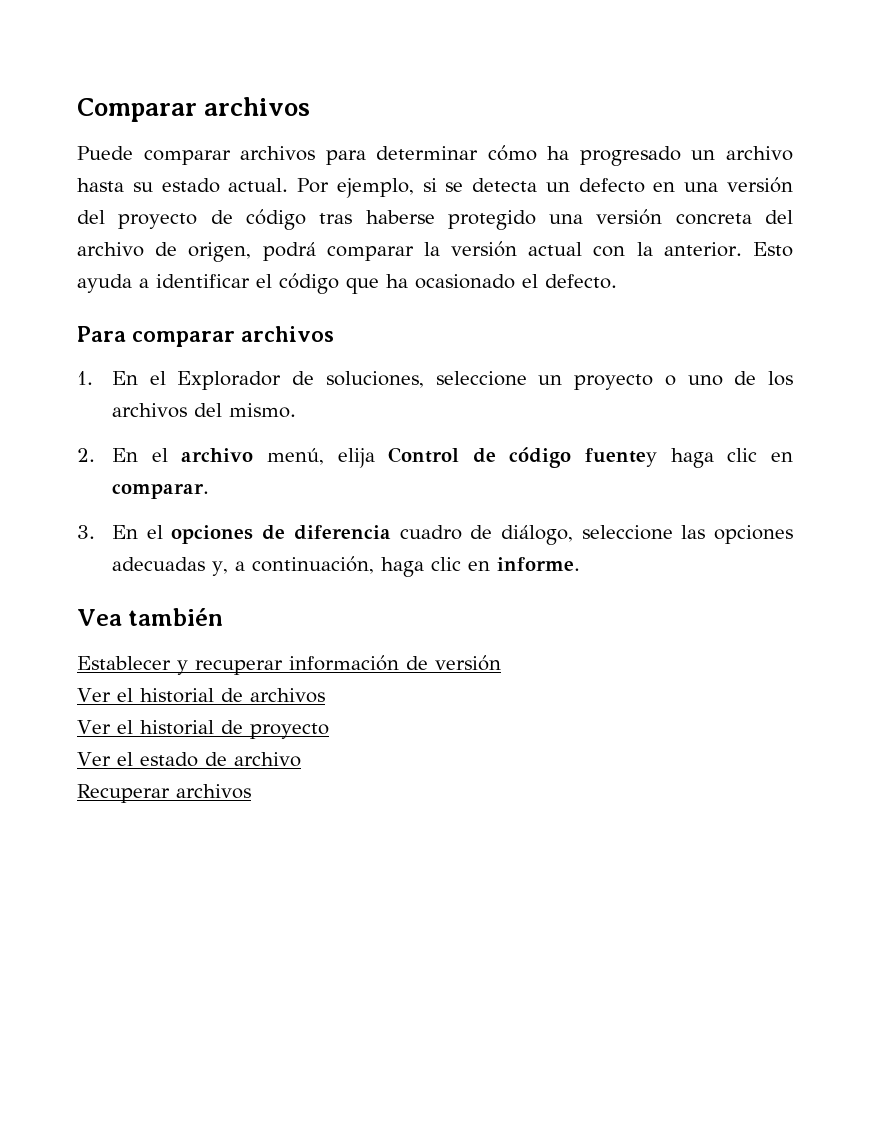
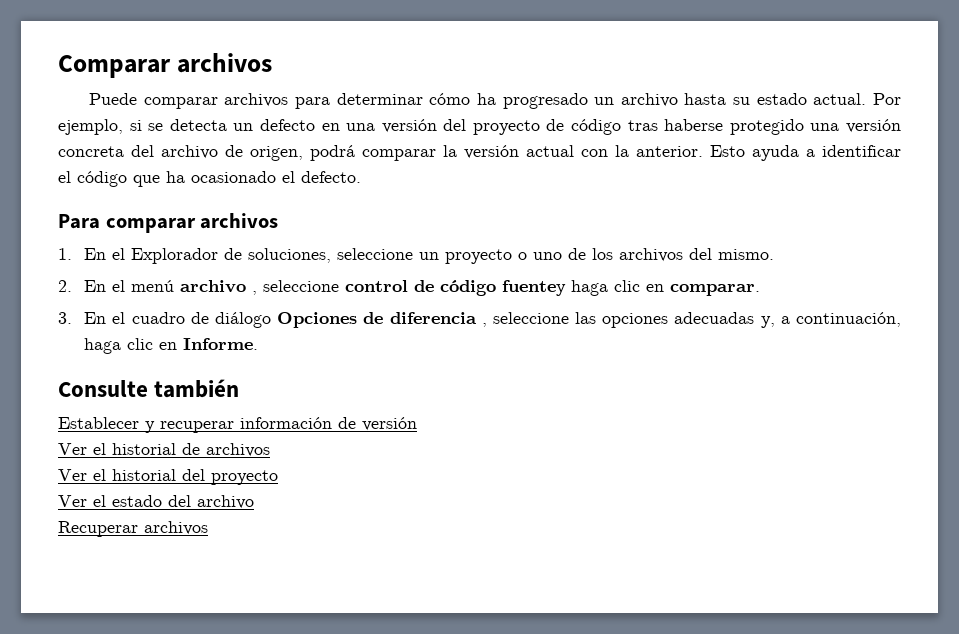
[181,447,460,468] archivo menú, elija Control -> [131,280,409,295] menú archivo , seleccione control
[171,525,573,545] opciones de diferencia cuadro de diálogo, -> [131,312,487,328] cuadro de diálogo Opciones de diferencia ,
[496,557,580,571] [77,609,122,626] informe. // Vea -> [183,338,259,350] [58,380,148,397] Informe. // Consulte
[220,720,243,734] de -> [182,469,205,481] del
[204,752,227,766] de -> [168,495,191,507] del

